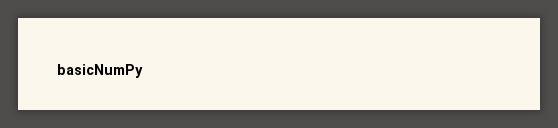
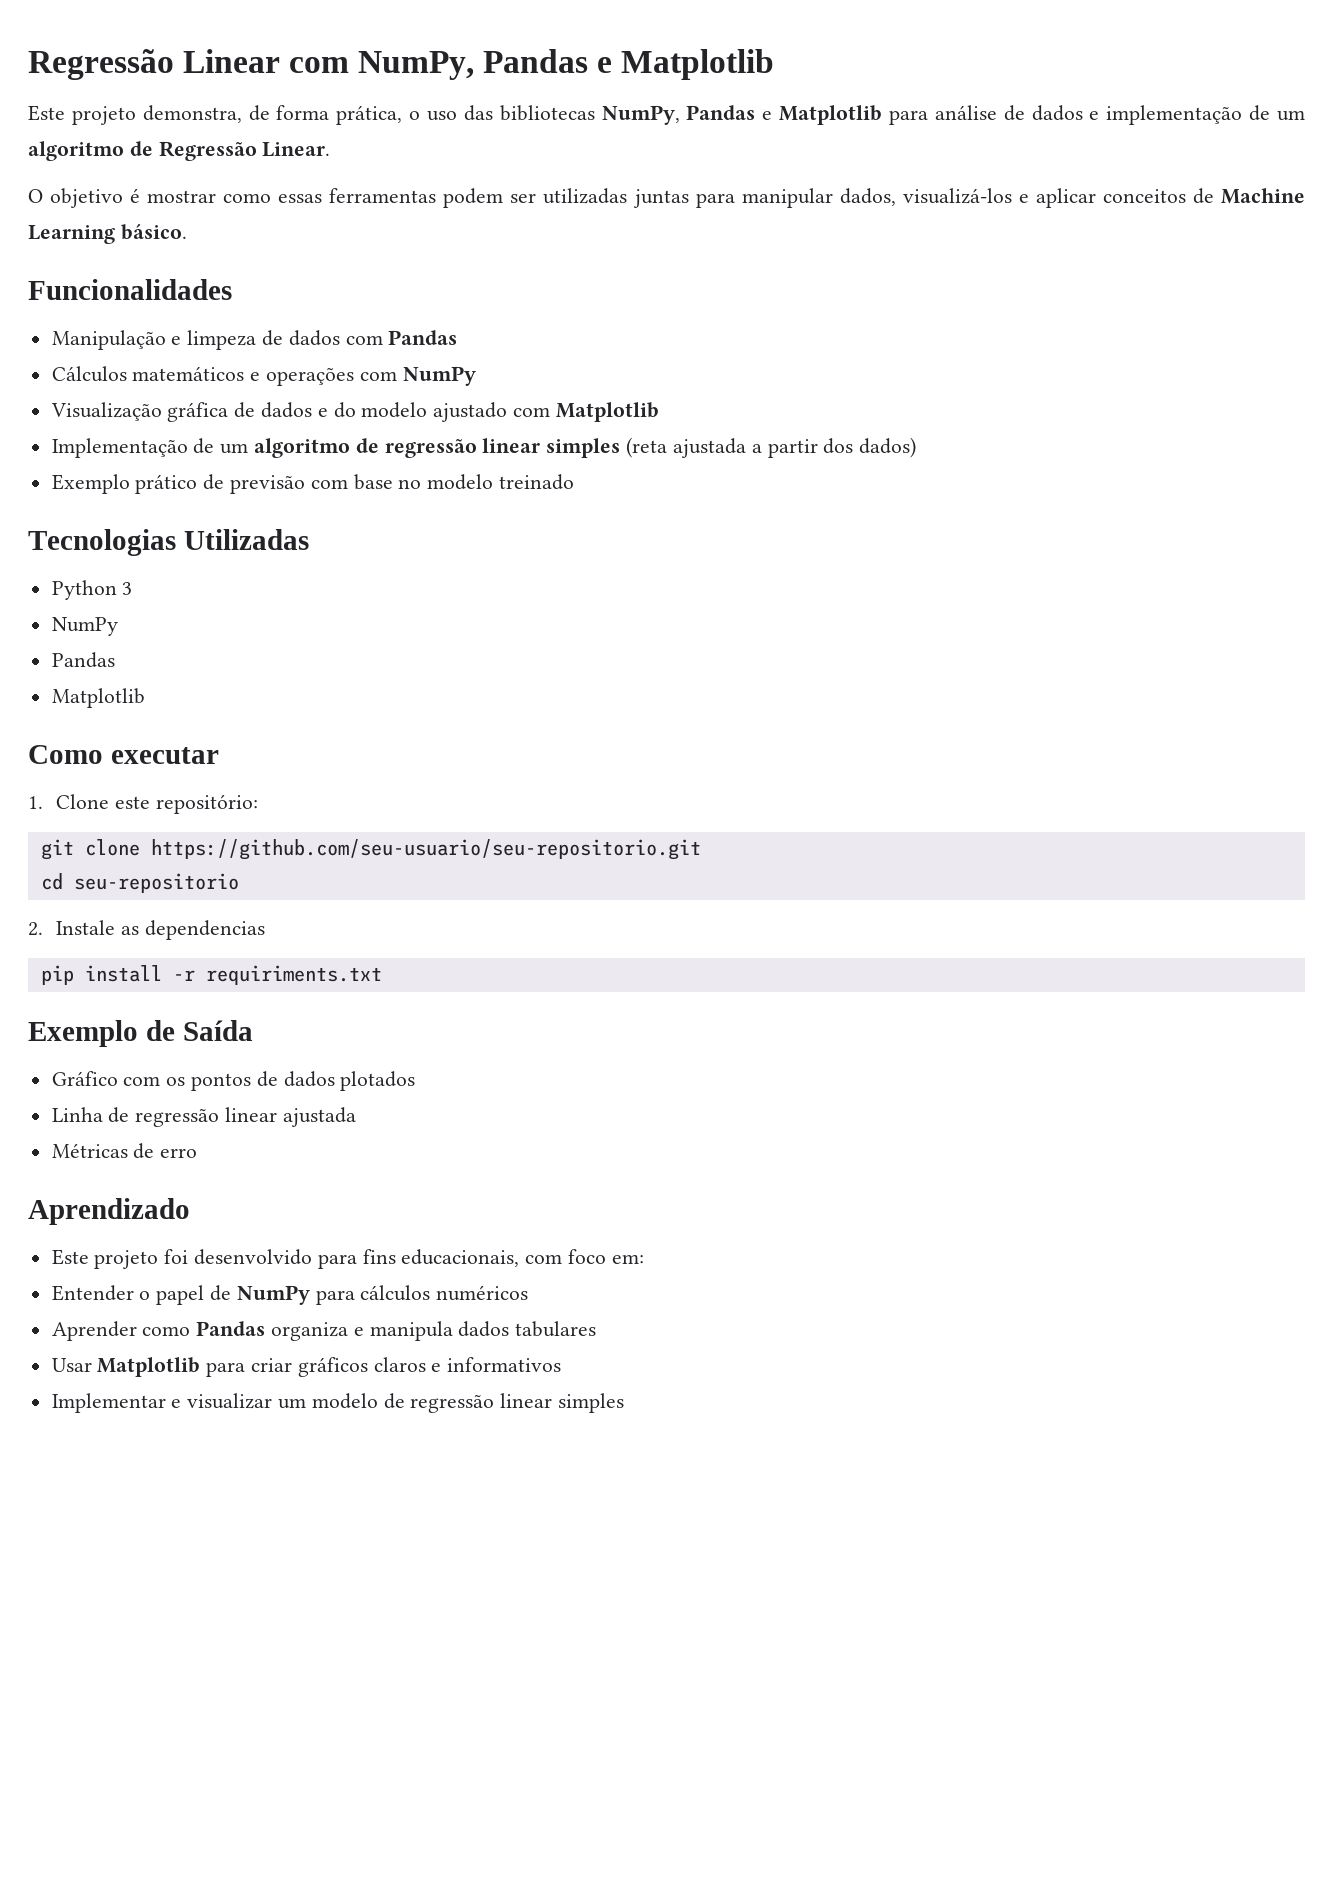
[57,64,143,78] basicNumPy -> [28,49,775,80] [28,105,1306,125] [28,141,331,161] [28,188,1305,208] [28,224,187,244] [28,279,232,300] [51,330,458,350] [51,366,476,386] [50,402,659,422] [51,437,917,458] [51,474,575,494] [28,529,309,556] [51,580,133,600] [51,617,118,636] [51,652,115,668] [51,688,145,708] [28,745,219,764] [28,794,258,814] [40,839,701,860] [40,873,239,893] [28,920,265,940] [40,965,382,985] [28,1020,253,1047] [51,1071,416,1091] [51,1107,356,1127] [51,1143,198,1159] [28,1198,190,1225] [51,1249,644,1269] [51,1285,529,1305] [51,1321,597,1341] [51,1357,562,1377] [51,1393,625,1413] Regressão Linear com NumPy, Pandas e Matplotlib // Este projeto demonstra, de forma prática, o uso das bibliotecas NumPy, Pandas e Matplotlib para análise de dados e implementação de um algoritmo de Regressão Linear. // O objetivo é mostrar como essas ferramentas podem ser utilizadas juntas para manipular dados, visualizá-los e aplicar conceitos de Machine Learning básico. // Funcionalidades // Manipulação e limpeza de dados com Pandas // Cálculos matemáticos e operações com NumPy // Visualização gráfica de dados e do modelo ajustado com Matplotlib // Implementação de um algoritmo de regressão linear simples (reta ajustada a partir dos dados) // Exemplo prático de previsão com base no modelo treinado // Tecnologias Utilizadas // Python 3 // NumPy // Pandas // Matplotlib // Como executar // 1. Clone este repositório: // git clone https://github.com/seu-usuario/seu-repositorio.git // cd seu-repositorio // 2. Instale as dependencias // pip install -r requiriments.txt // Exemplo de Saída // Gráfico com os pontos de dados plotados // Linha de regressão linear ajustada // Métricas de erro // Aprendizado // Este projeto foi desenvolvido para fins educacionais, com foco em: // Entender o papel de NumPy para cálculos numéricos // Aprender como Pandas organiza e manipula dados tabulares // Usar Matplotlib para criar gráficos claros e informativos // Implementar e visualizar um modelo de regressão linear simples

